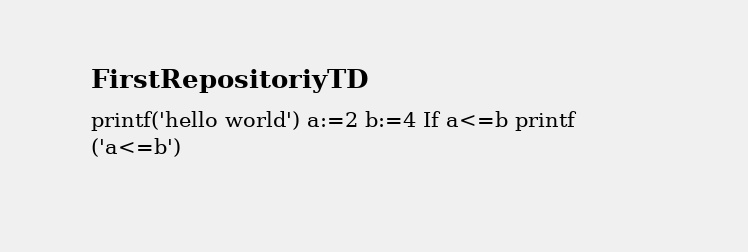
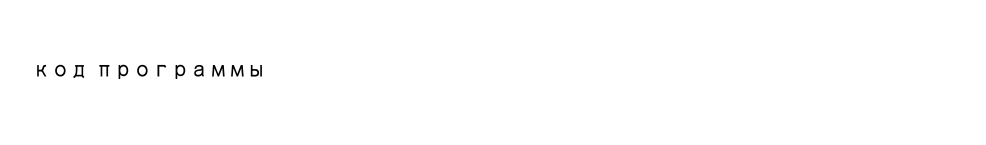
[91,69,369,93] [91,111,577,131] [91,138,181,157] FirstRepositoriyTD // printf('hello world') a:=2 b:=4 If a<=b printf ('a<=b') -> [32,64,266,79] код программы

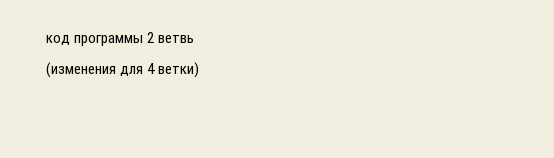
(266, 71) none -> [147,32,195,43] [46,62,200,78] 2 ветвь // (изменения для 4 ветки)

